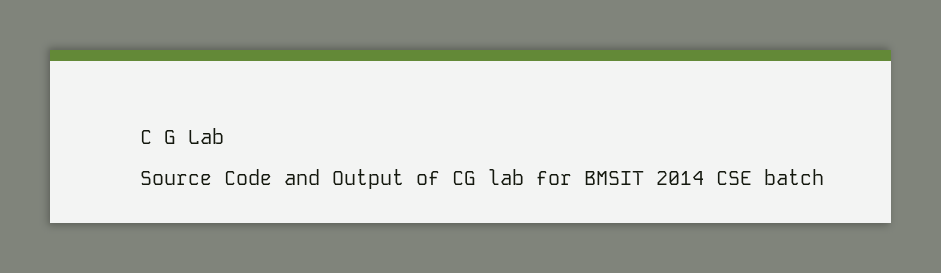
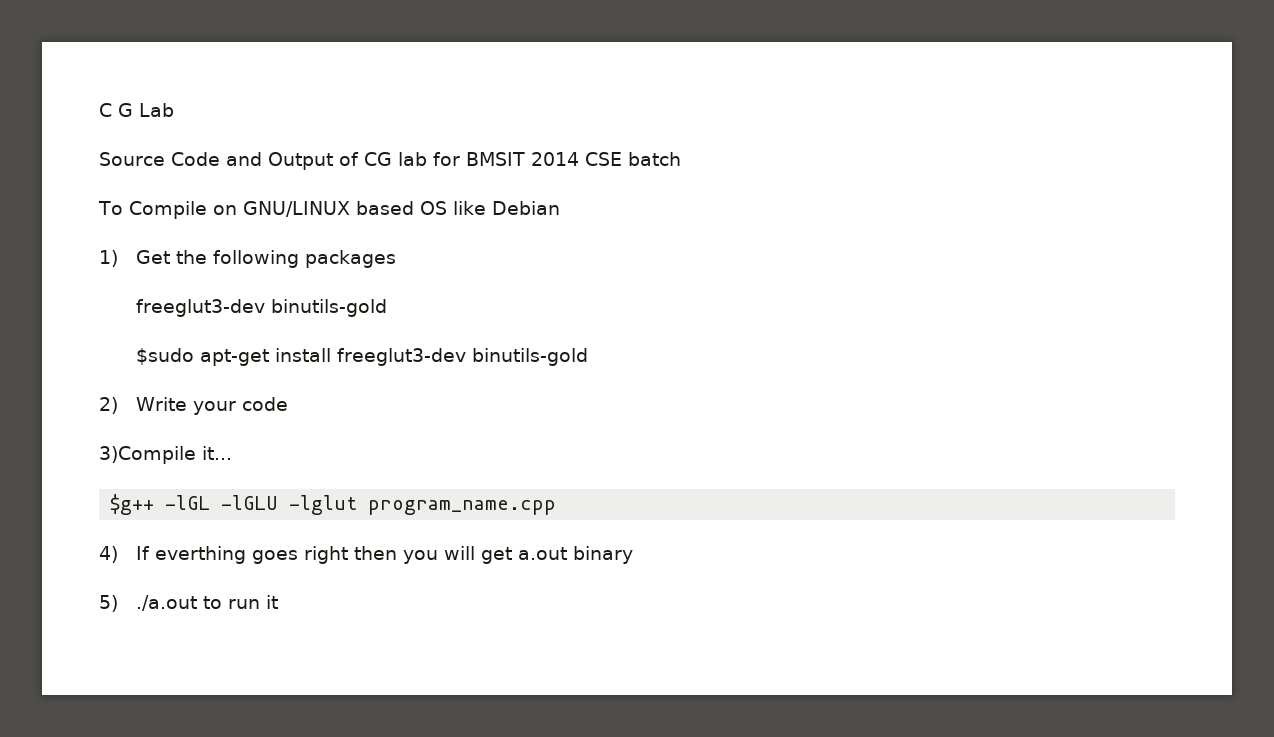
(824, 177) none -> [98,201,560,219] [99,250,397,268] [136,299,388,317] [136,348,589,366] [99,397,289,415] [99,446,232,464] [110,494,557,515] [99,546,634,564] [99,595,279,612] // To Compile on GNU/LINUX based OS like Debian // 1) Get the following packages // freeglut3-dev binutils-gold // $sudo apt-get install freeglut3-dev binutils-gold // 2) Write your code // 3)Compile it... // $g++ -lGL -lGLU -lglut program_name.cpp // 4) If everthing goes right then you will get a.out binary // 5) ./a.out to run it

